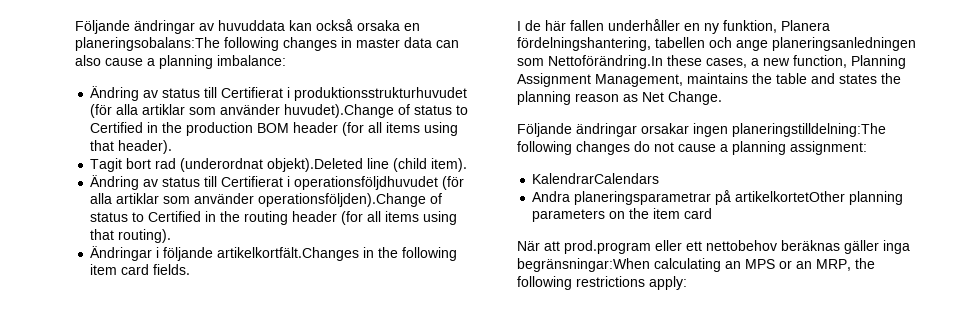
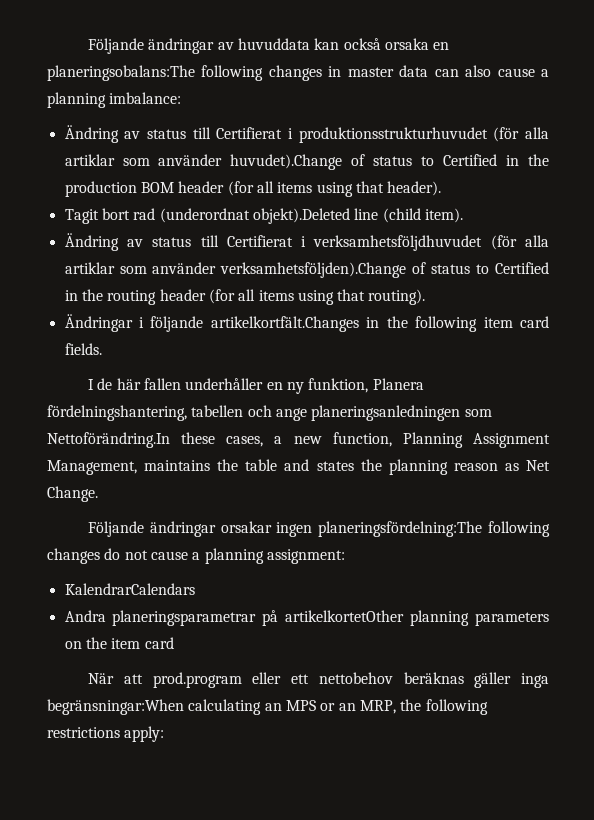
[294,176,465,190] [90,193,427,207] operationsföljdhuvudet (för alla artiklar som använder operationsföljden).Change -> [313,235,549,251] [64,262,407,278] verksamhetsföljdhuvudet (för alla artiklar som använder verksamhetsföljden).Change
[732,123,886,137] planeringstilldelning:The -> [318,521,483,537] planeringsfördelning:The

